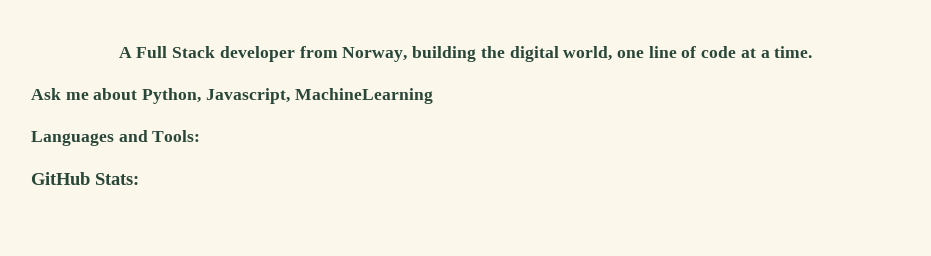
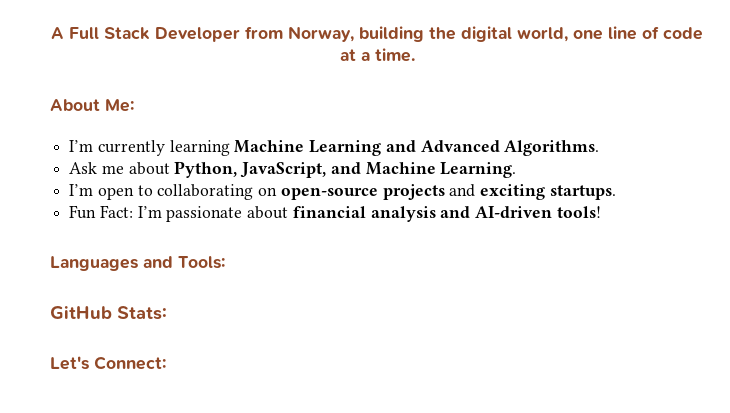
[219,46,295,62] developer -> [155,27,240,42] Developer
[31,88,433,104] Ask me about Python, Javascript, MachineLearning -> [50,99,134,112] [69,140,600,156] [69,161,517,178] [69,184,616,200] [69,205,601,222] About Me: // I’m currently learning Machine Learning and Advanced Algorithms. // Ask me about Python, JavaScript, and Machine Learning. // I’m open to collaborating on open-source projects and exciting startups. // Fun Fact: I’m passionate about financial analysis and AI-driven tools!
(139, 179) none -> [50,356,166,370] // Let's Connect:

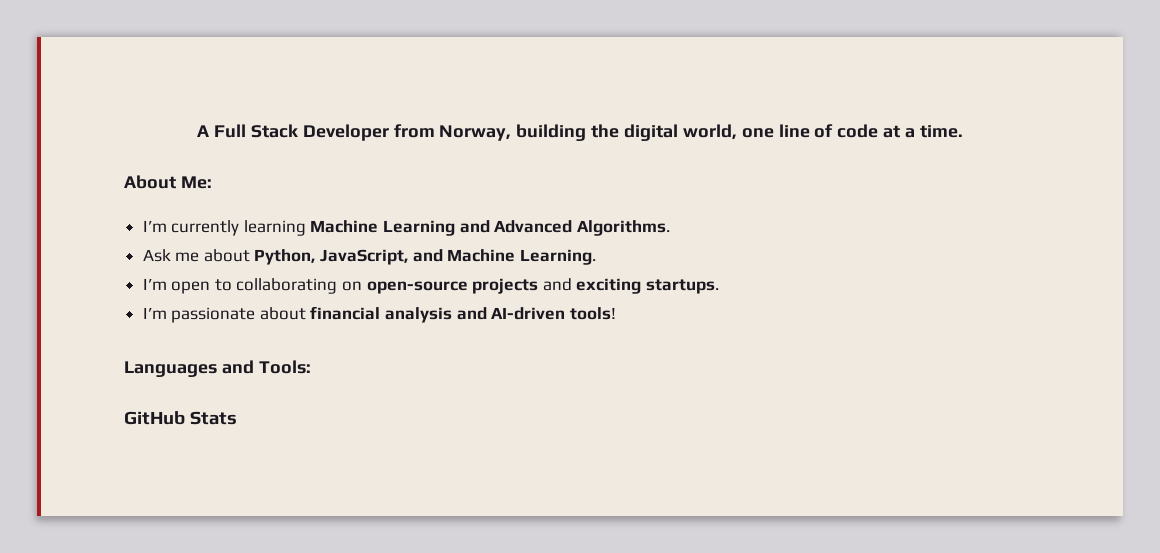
[69,205,133,219] Fun Fact: -> (720, 286) none
[117,306,167,320] [50,356,166,370] Stats: // Let's Connect: -> [189,411,237,425] Stats

